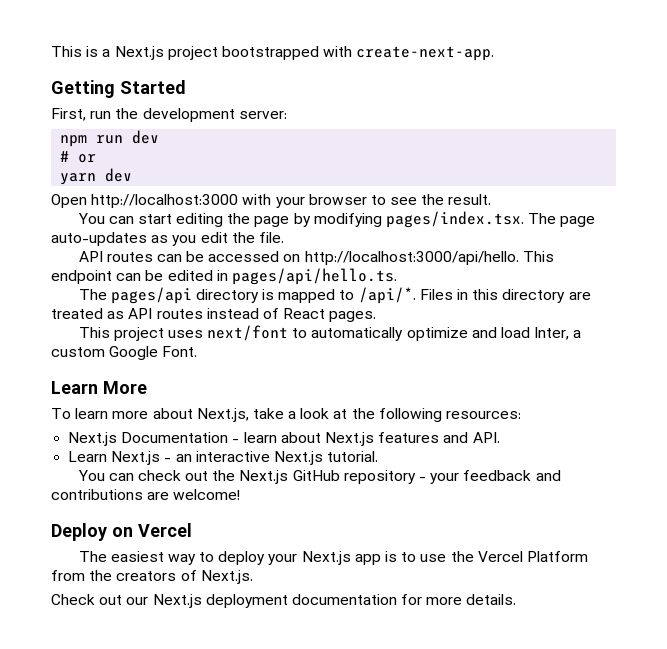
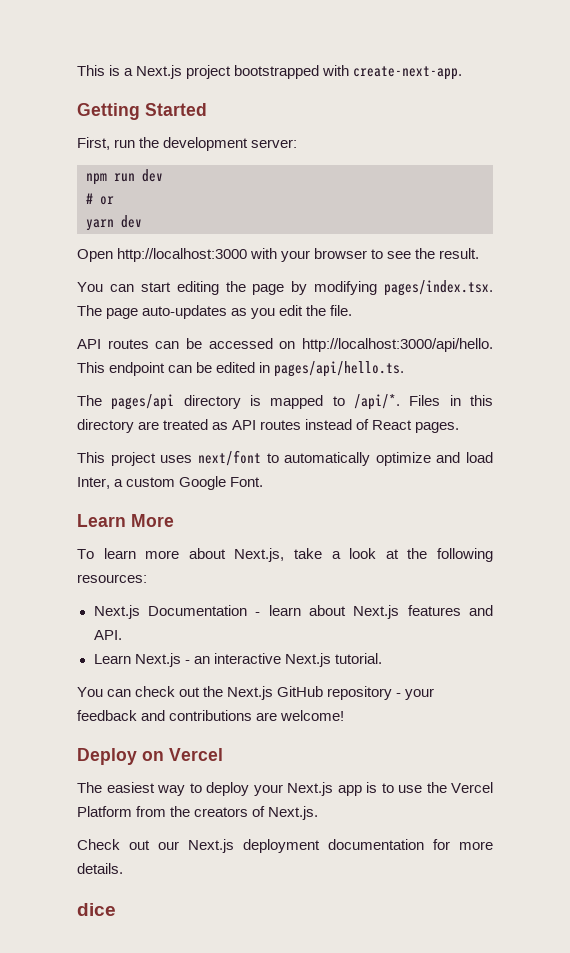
(517, 599) none -> [77,903,116,916] // dice

